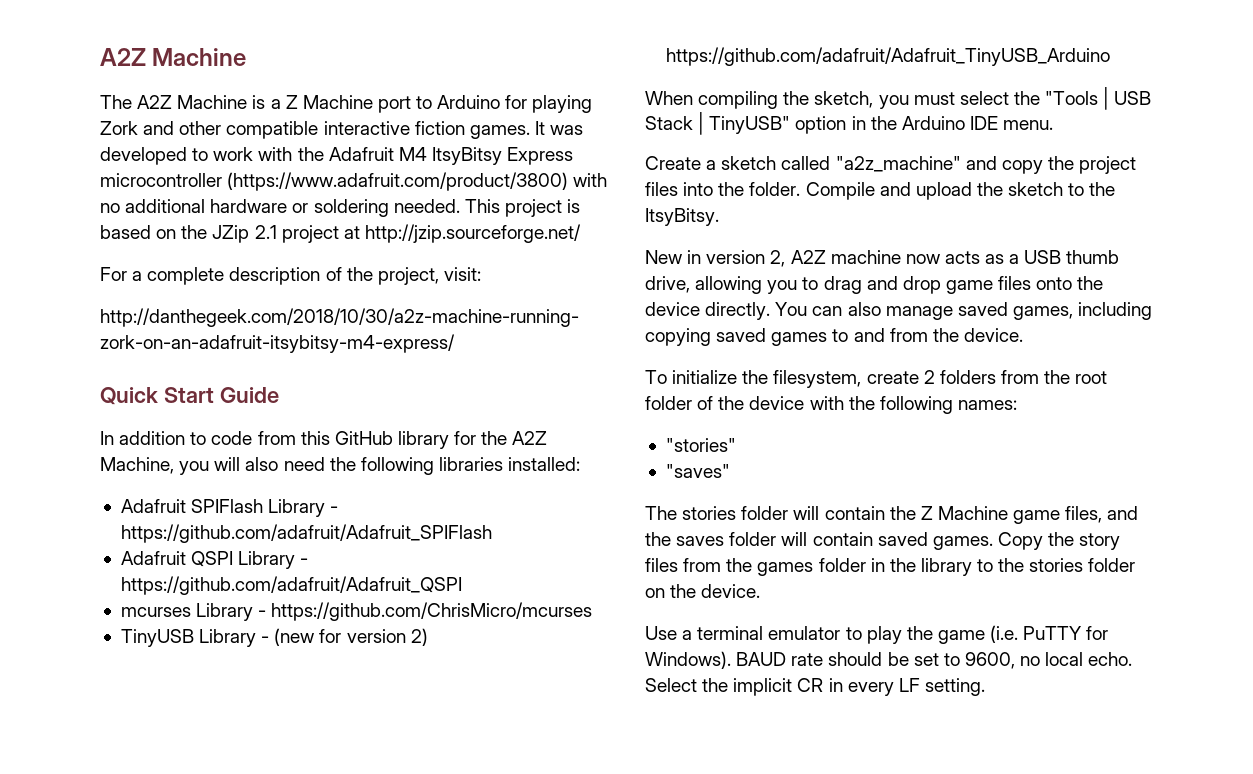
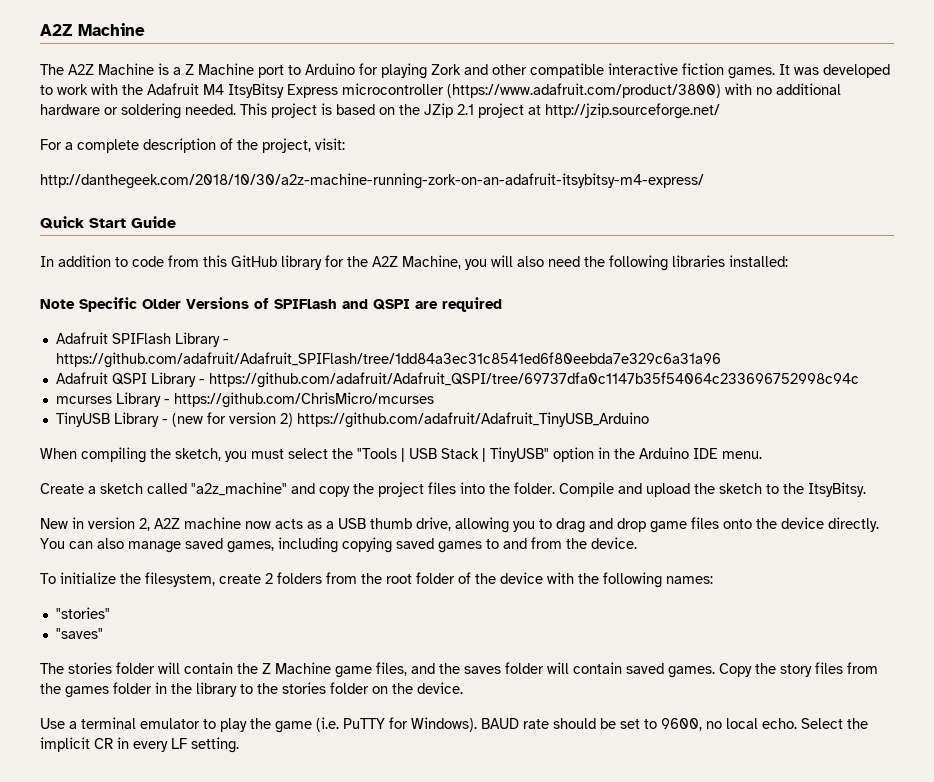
(581, 464) none -> [40,297,502,312] // Note Specific Older Versions of SPIFlash and QSPI are required
[120,524,492,543] https://github.com/adafruit/Adafruit_SPIFlash -> [55,352,721,368] https://github.com/adafruit/Adafruit_SPIFlash/tree/1dd84a3ec31c8541ed6f80eebda7e329c6a31a96
[120,576,462,595] https://github.com/adafruit/Adafruit_QSPI -> [208,372,859,388] https://github.com/adafruit/Adafruit_QSPI/tree/69737dfa0c1147b35f54064c233696752998c94c

